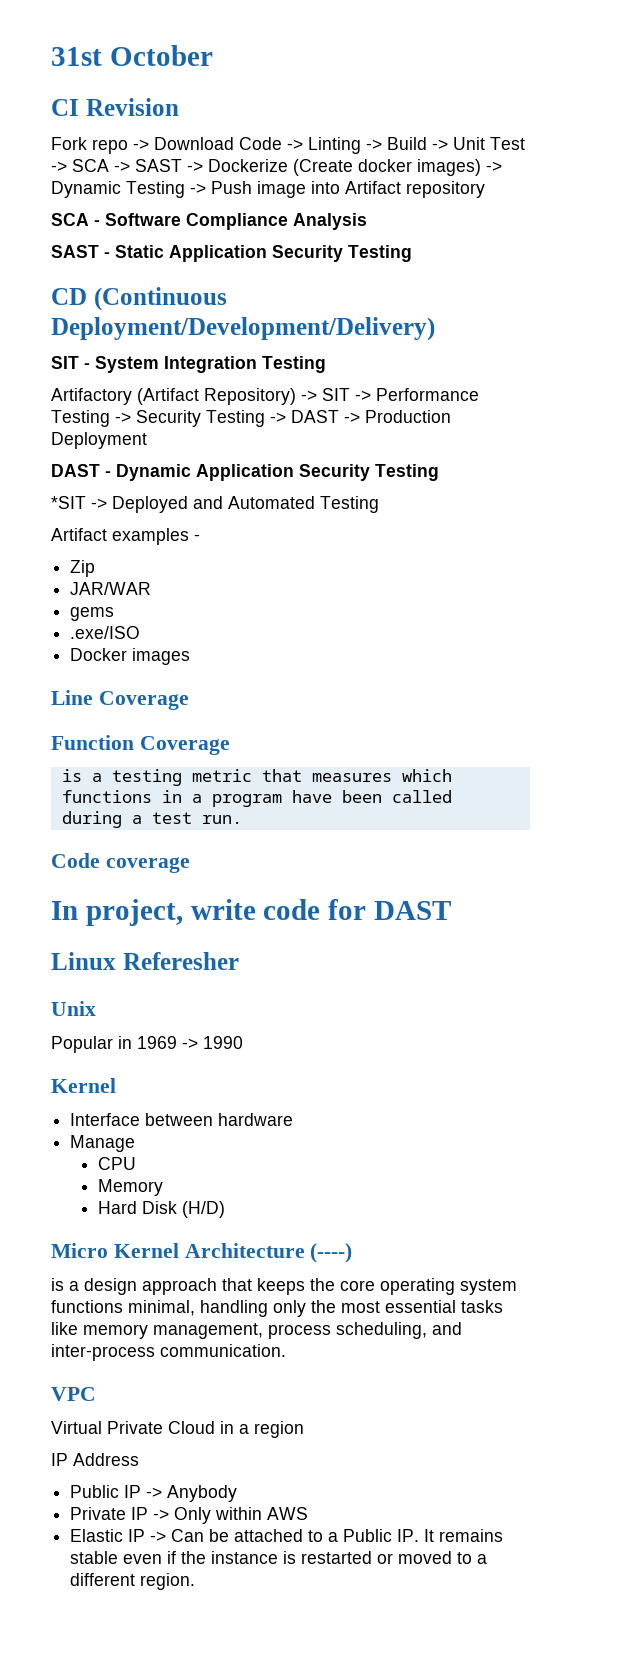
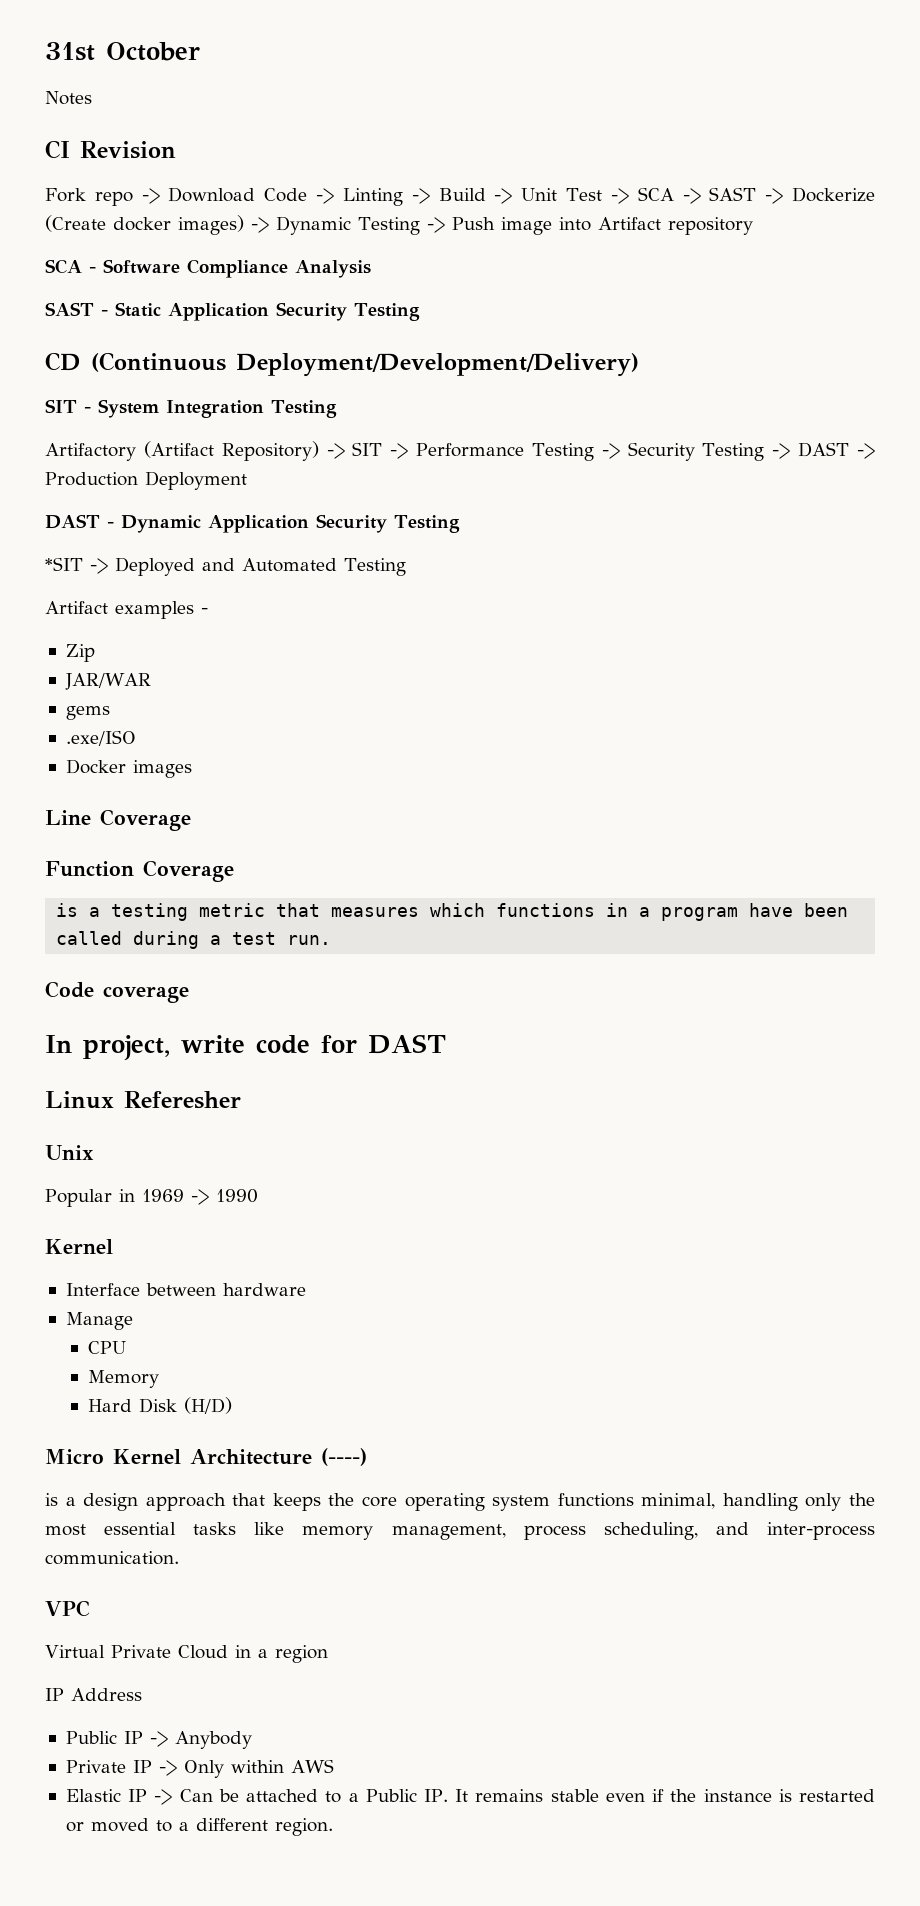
(213, 55) none -> [45,91,92,105] // Notes

